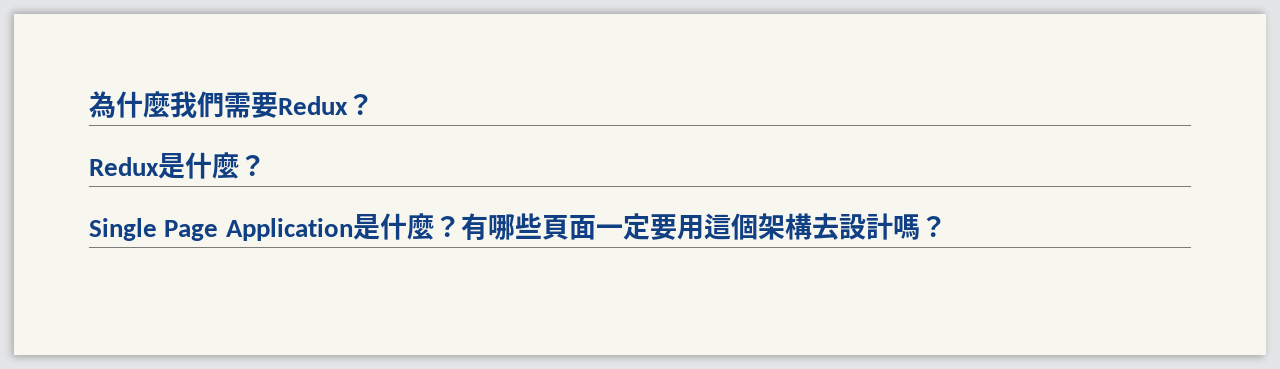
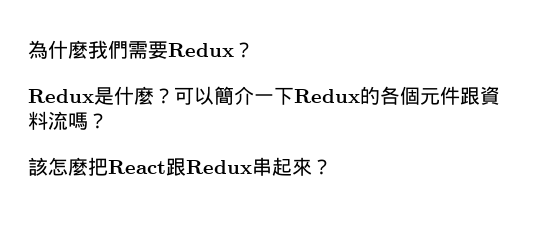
[89,213,920,241] // Single Page Application是什麼？有哪些頁面一定要用這個架構去設計嗎 -> [174,86,500,105] [28,111,108,130] [28,157,312,176] 可以簡介一下Redux的各個元件跟資料流嗎？ // 該怎麼把React跟Redux串起來

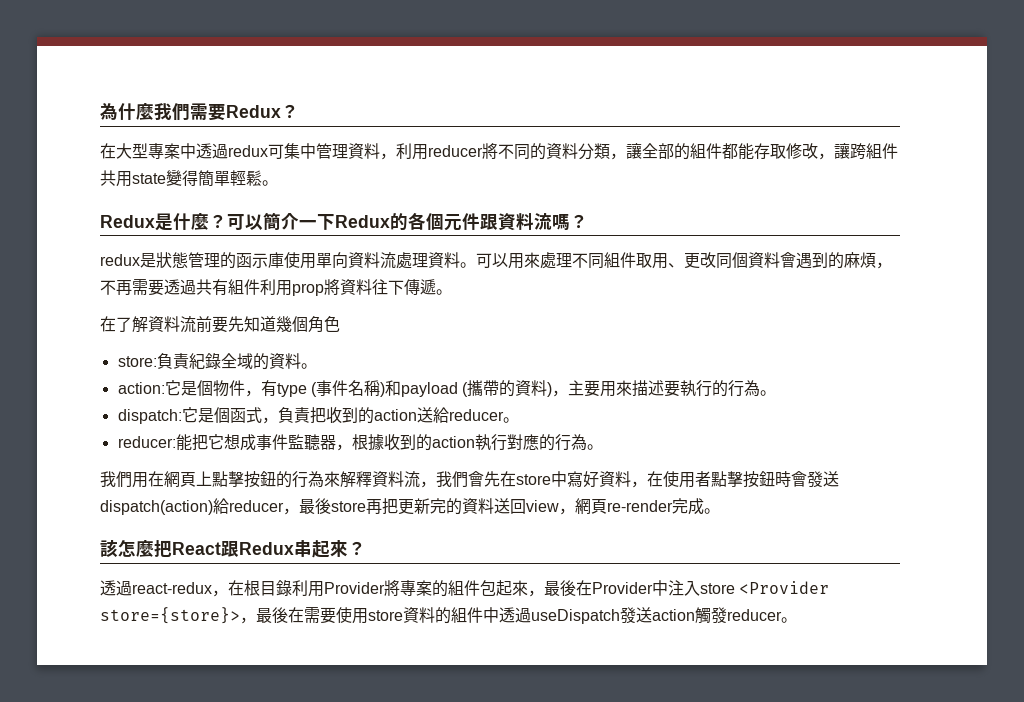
(254, 50) none -> [100,143,898,160] [100,169,278,187] // 在大型專案中透過redux可集中管理資料，利用reducer將不同的資料分類，讓全部的組件都能存取修改，讓跨組件共用state變得簡單輕鬆。
(108, 121) none -> [100,252,892,269] [100,279,452,296] [100,316,340,333] [117,353,317,370] [117,380,777,397] [117,407,519,424] [117,434,603,451] [100,471,839,488] [100,498,720,515] // redux是狀態管理的函示庫使用單向資料流處理資料。可以用來處理不同組件取用、更改同個資料會遇到的麻煩，不再需要透過共有組件利用prop將資料往下傳遞。 // 在了解資料流前要先知道幾個角色 // store:負責紀錄全域的資料。 // action:它是個物件，有type (事件名稱)和payload (攜帶的資料)，主要用來描述要執行的行為。 // dispatch:它是個函式，負責把收到的action送給reducer。 // reducer:能把它想成事件監聽器，根據收到的action執行對應的行為。 // 我們用在網頁上點擊按鈕的行為來解釋資料流，我們會先在store中寫好資料，在使用者點擊按鈕時會發送dispatch(action)給reducer，最後store再把更新完的資料送回view，網頁re-render完成。
(332, 167) none -> [100,580,830,597] [100,607,797,624] // 透過react-redux，在根目錄利用Provider將專案的組件包起來，最後在Provider中注入store <Provider store={store}>，最後在需要使用store資料的組件中透過useDispatch發送action觸發reducer。

